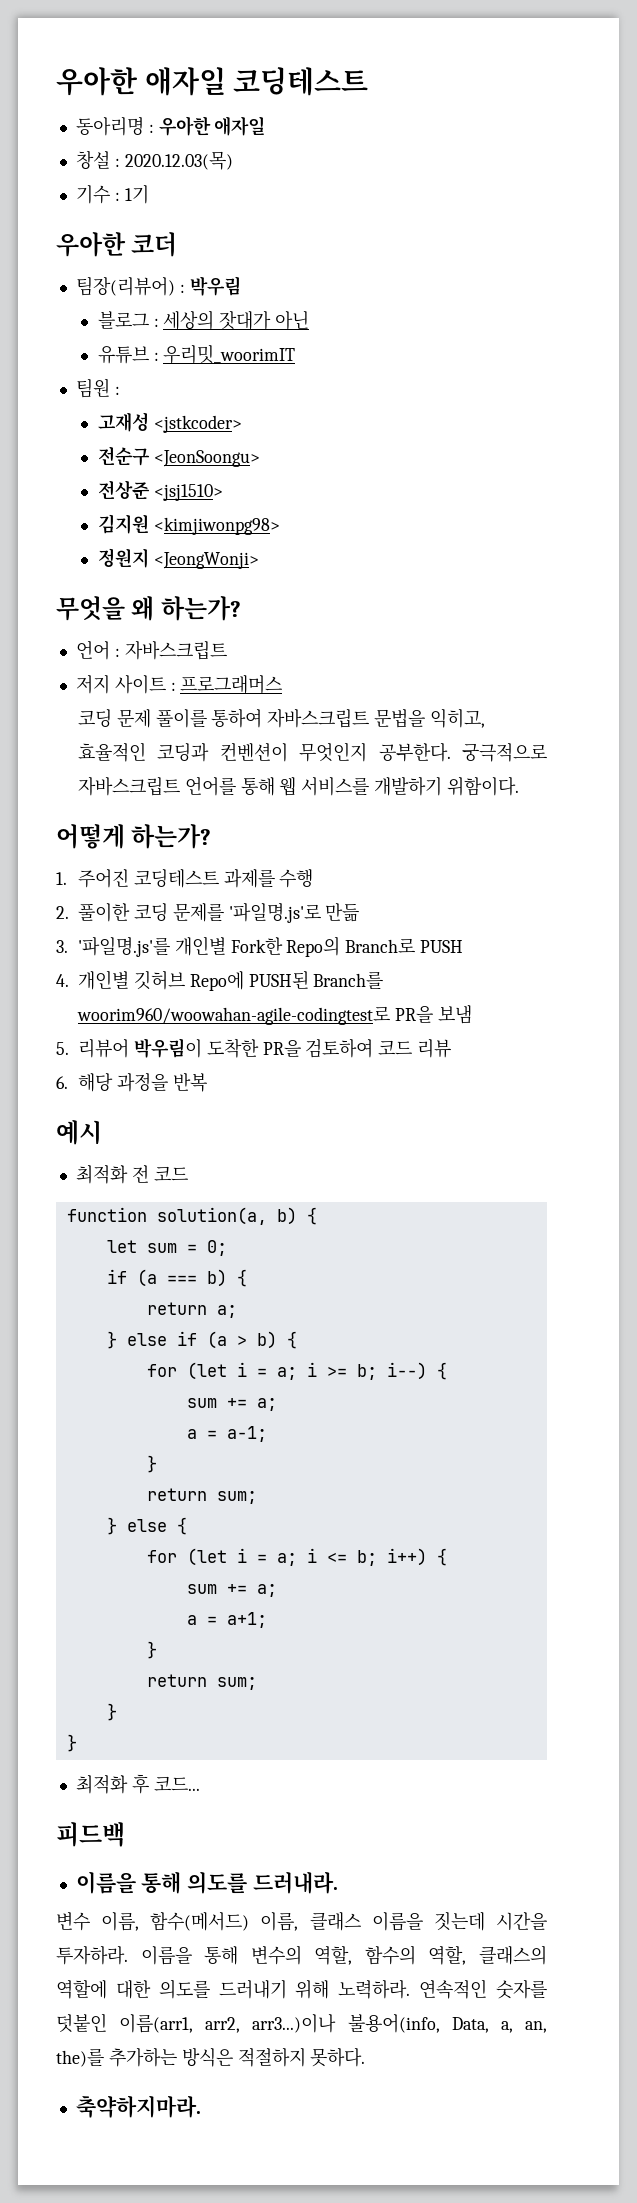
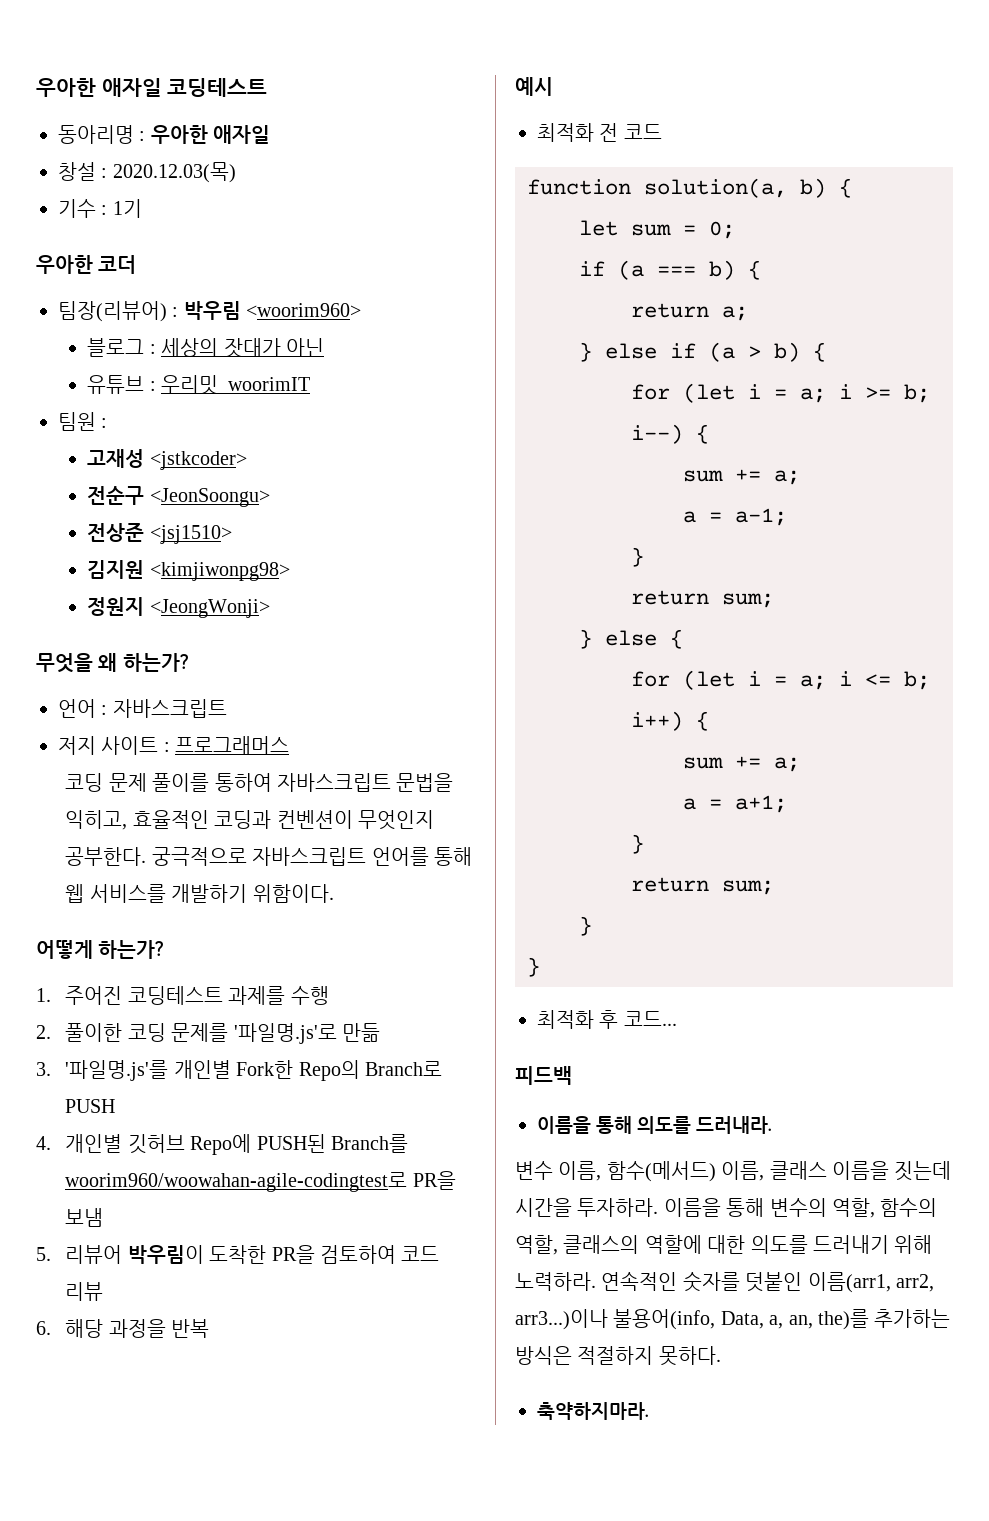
(241, 286) none -> [246,303,362,317] <woorim960>

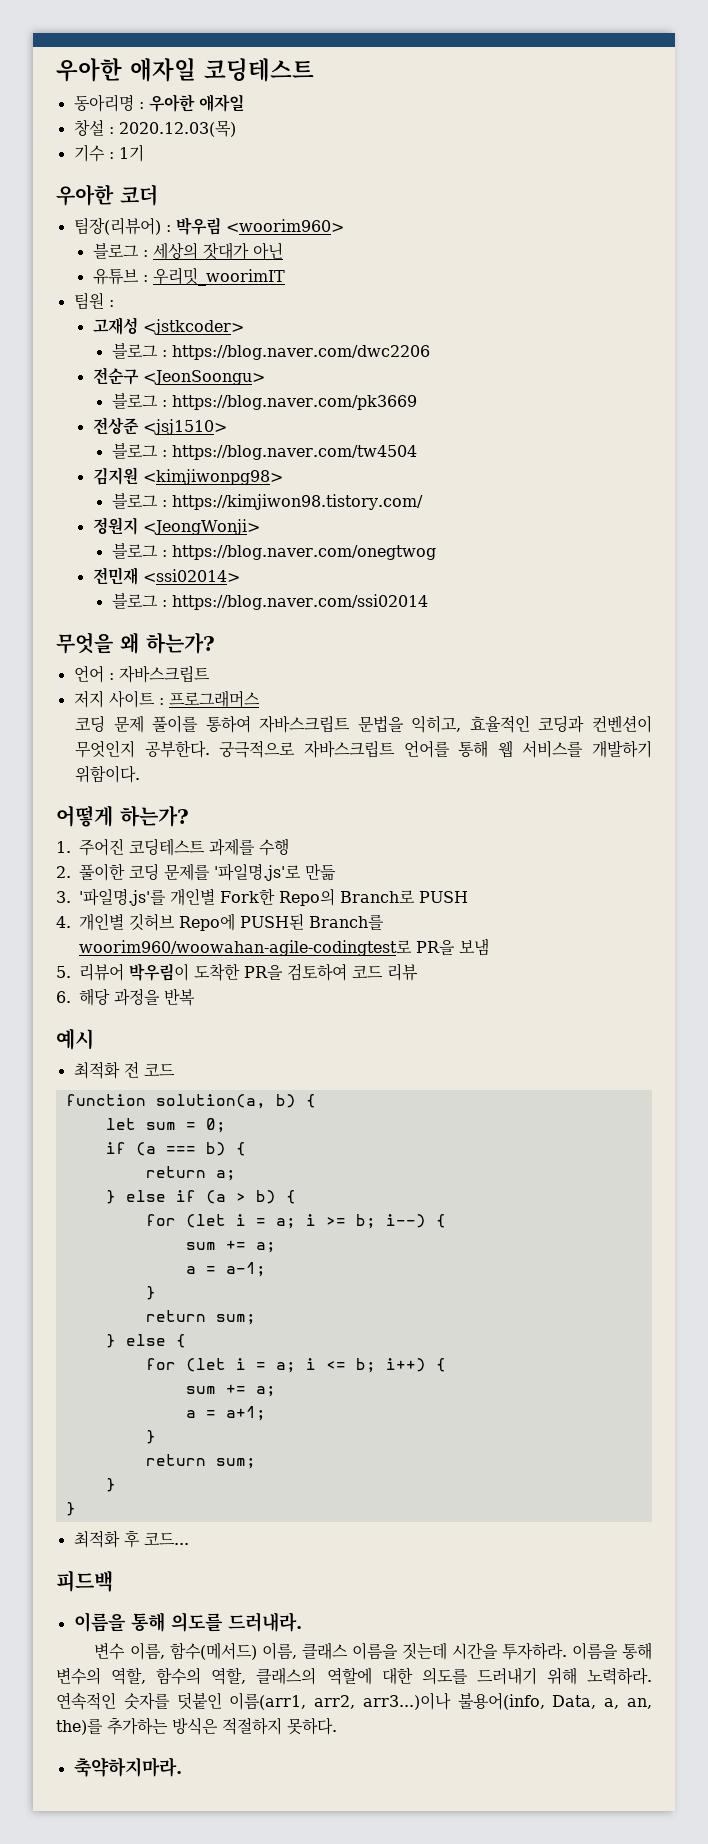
(247, 460) none -> [111,343,430,360] // 블로그 : https://blog.naver.com/dwc2206
(270, 497) none -> [111,393,417,410] // 블로그 : https://blog.naver.com/pk3669
(232, 534) none -> [111,443,417,460] // 블로그 : https://blog.naver.com/tw4504
(290, 571) none -> [111,493,423,510] // 블로그 : https://kimjiwon98.tistory.com/
(270, 608) none -> [111,543,436,560] [92,567,240,585] [111,593,428,610] // 블로그 : https://blog.naver.com/onegtwog // 전민재 <ssi02014> // 블로그 : https://blog.naver.com/ssi02014

